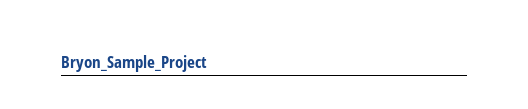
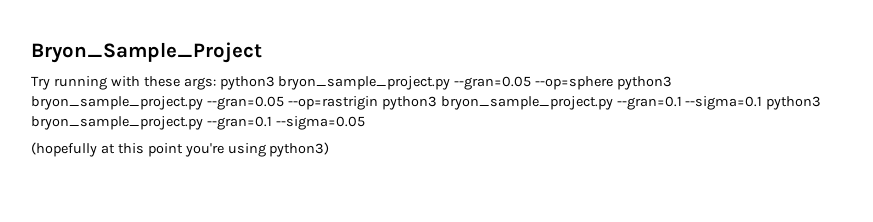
(207, 63) none -> [31,76,673,90] [31,96,822,110] [31,116,365,130] [31,142,330,157] // Try running with these args: python3 bryon_sample_project.py --gran=0.05 --op=sphere python3 bryon_sample_project.py --gran=0.05 --op=rastrigin python3 bryon_sample_project.py --gran=0.1 --sigma=0.1 python3 bryon_sample_project.py --gran=0.1 --sigma=0.05 // (hopefully at this point you're using python3)

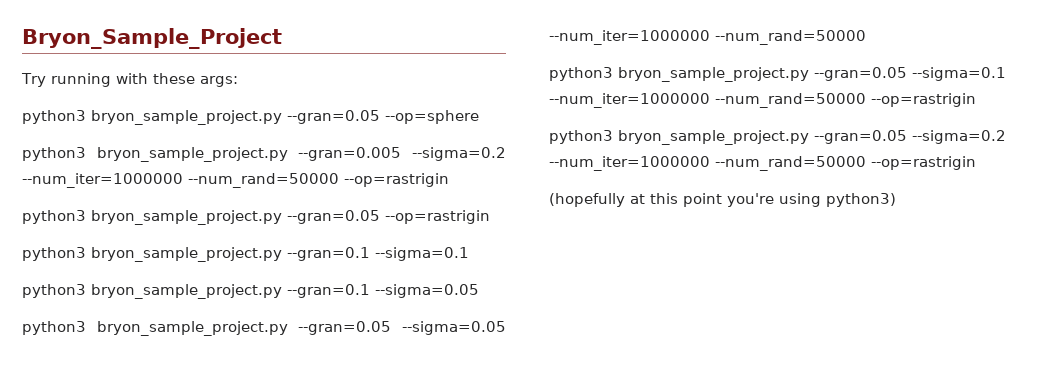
(216, 83) none -> (238, 81) //
(614, 83) none -> [22,147,507,162] [22,173,449,188] // python3 bryon_sample_project.py --gran=0.005 --sigma=0.2 --num_iter=1000000 --num_rand=50000 --op=rastrigin //
(378, 103) none -> (490, 217) //
(763, 103) none -> (469, 254) //
(365, 123) none -> [22,321,507,336] [549,30,866,45] [549,67,1006,82] [549,93,976,108] [549,130,1006,145] [549,156,976,171] // python3 bryon_sample_project.py --gran=0.05 --sigma=0.05 --num_iter=1000000 --num_rand=50000 // python3 bryon_sample_project.py --gran=0.05 --sigma=0.1 --num_iter=1000000 --num_rand=50000 --op=rastrigin // python3 bryon_sample_project.py --gran=0.05 --sigma=0.2 --num_iter=1000000 --num_rand=50000 --op=rastrigin

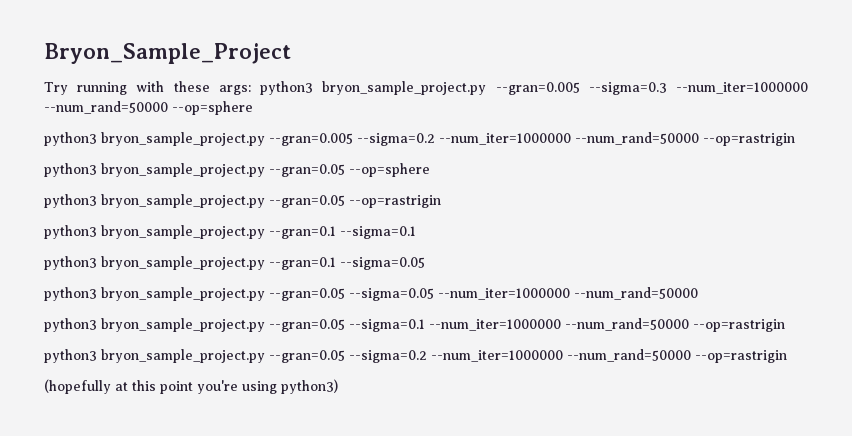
[22,110,380,125] // python3 bryon_sample_project.py --gran=0.05 -> [260,81,808,95] [44,101,168,114] python3 bryon_sample_project.py --gran=0.005 --sigma=0.3 --num_iter=1000000 --num_rand=50000
(449, 180) none -> [44,163,430,177] // python3 bryon_sample_project.py --gran=0.05 --op=sphere

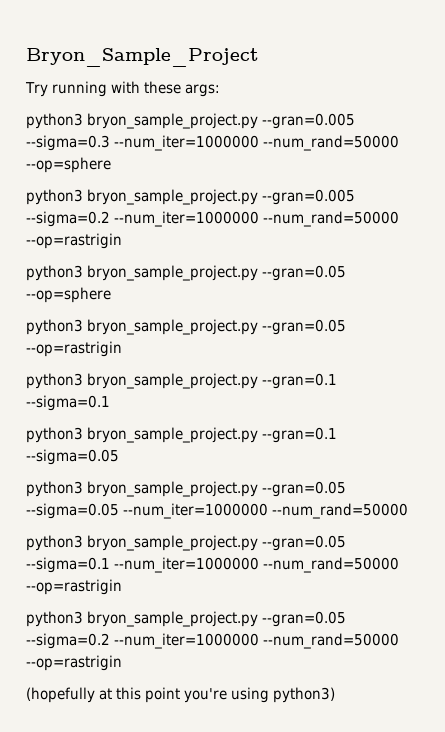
(251, 90) none -> (221, 90) //

